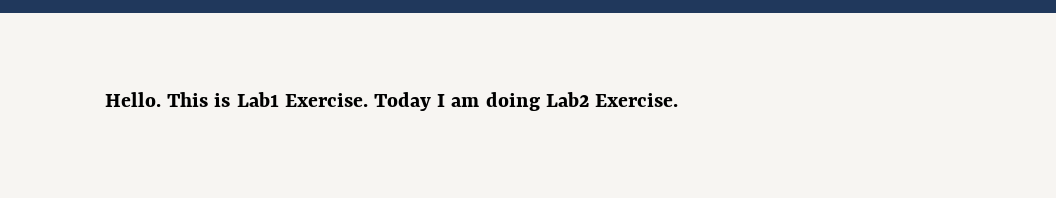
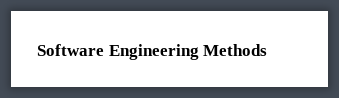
[105,92,679,111] Hello. This is Lab1 Exercise. Today I am doing Lab2 Exercise. -> [37,44,268,60] Software Engineering Methods

